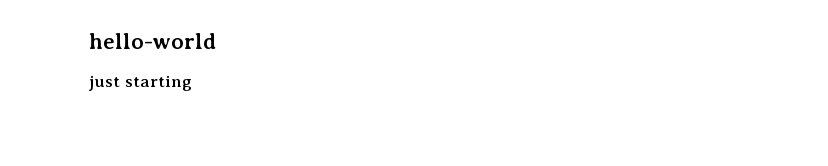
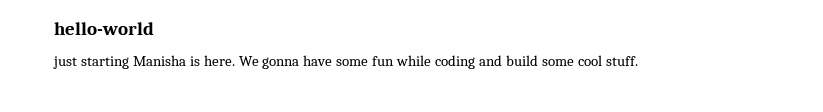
(192, 83) none -> [132,55,638,69] Manisha is here. We gonna have some fun while coding and build some cool stuff.

